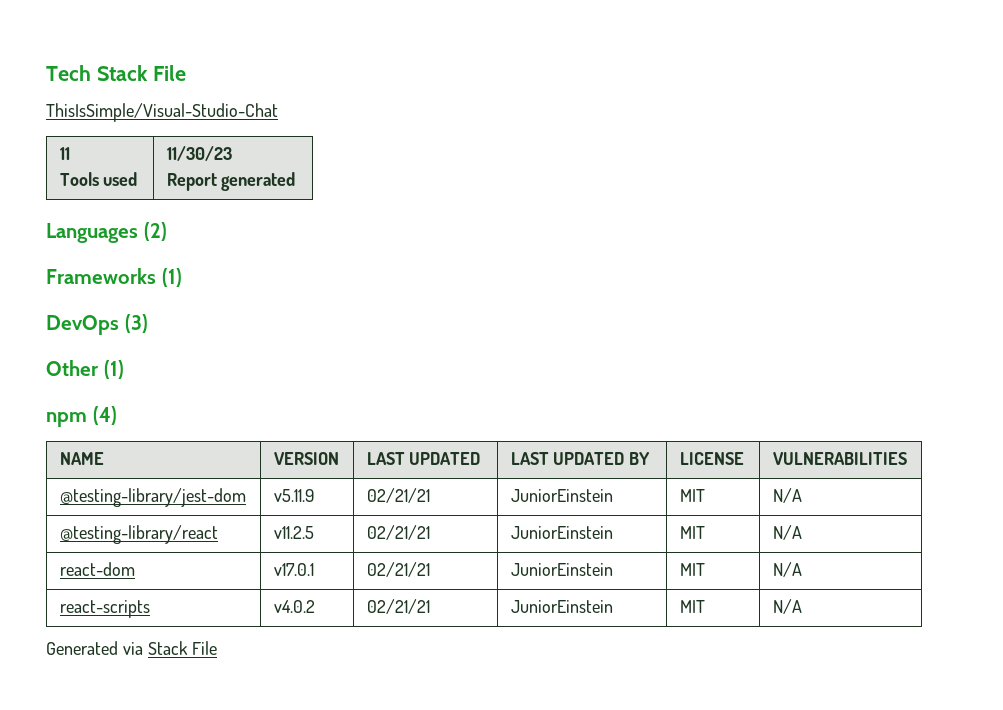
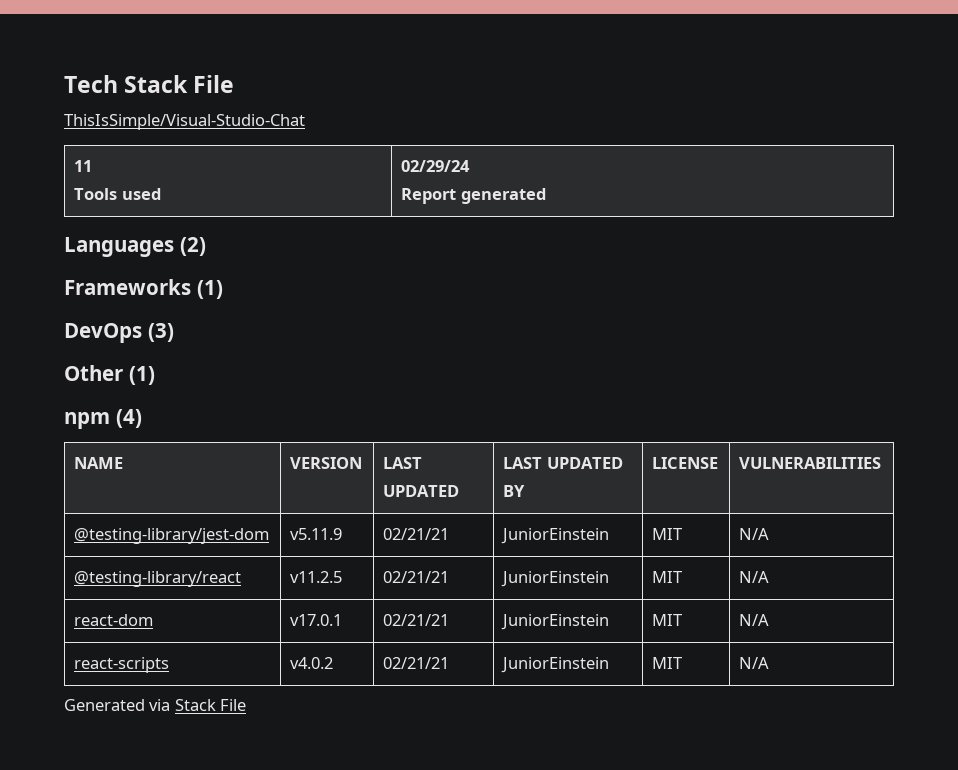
[166,146,232,161] 11/30/23 -> [401,160,471,172] 02/29/24

